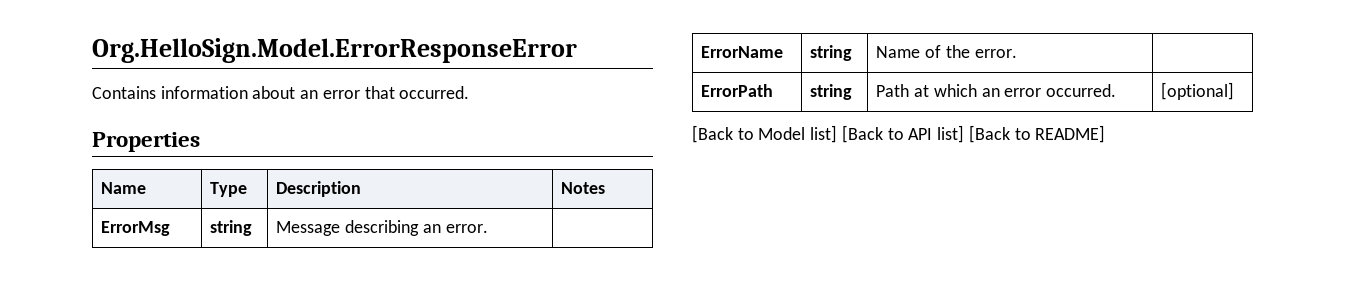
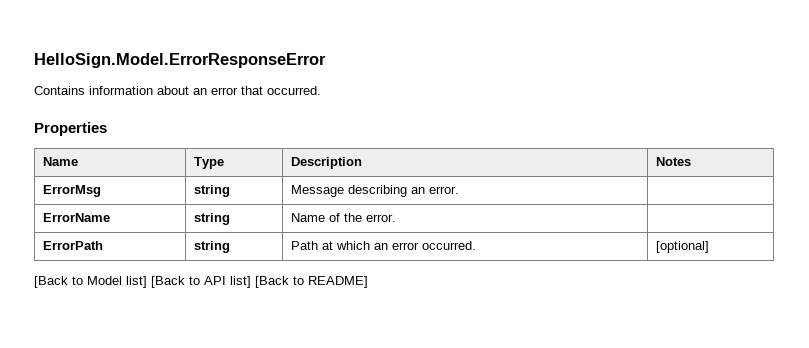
[92,38,577,63] Org.HelloSign.Model.ErrorResponseError -> [34,53,326,68] HelloSign.Model.ErrorResponseError

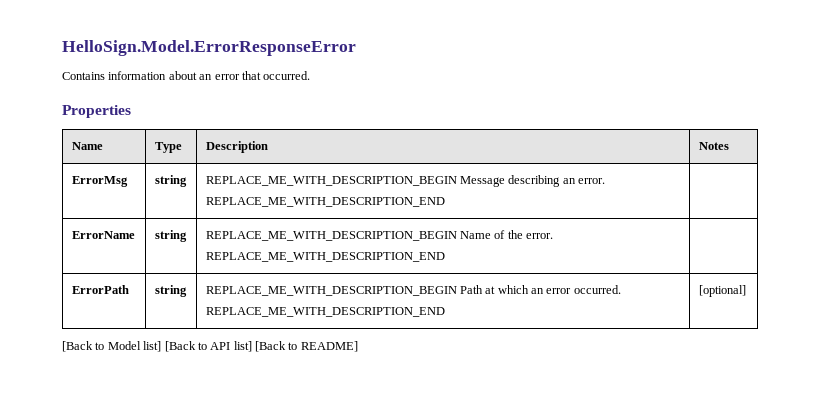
(230, 191) none -> [205,176,457,186] REPLACE_ME_WITH_DESCRIPTION_BEGIN
(459, 190) none -> [205,197,445,207] REPLACE_ME_WITH_DESCRIPTION_END
(230, 219) none -> [205,231,457,241] REPLACE_ME_WITH_DESCRIPTION_BEGIN
(396, 218) none -> [205,252,445,262] REPLACE_ME_WITH_DESCRIPTION_END
(230, 247) none -> [205,286,457,296] REPLACE_ME_WITH_DESCRIPTION_BEGIN
(476, 245) none -> [205,307,445,317] REPLACE_ME_WITH_DESCRIPTION_END

